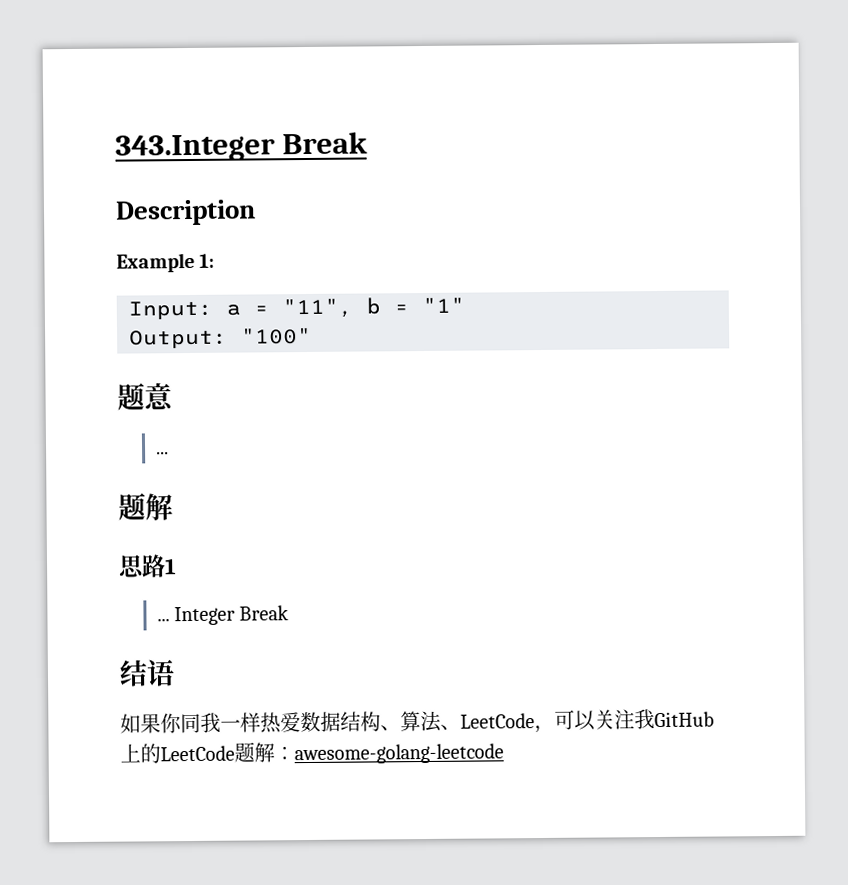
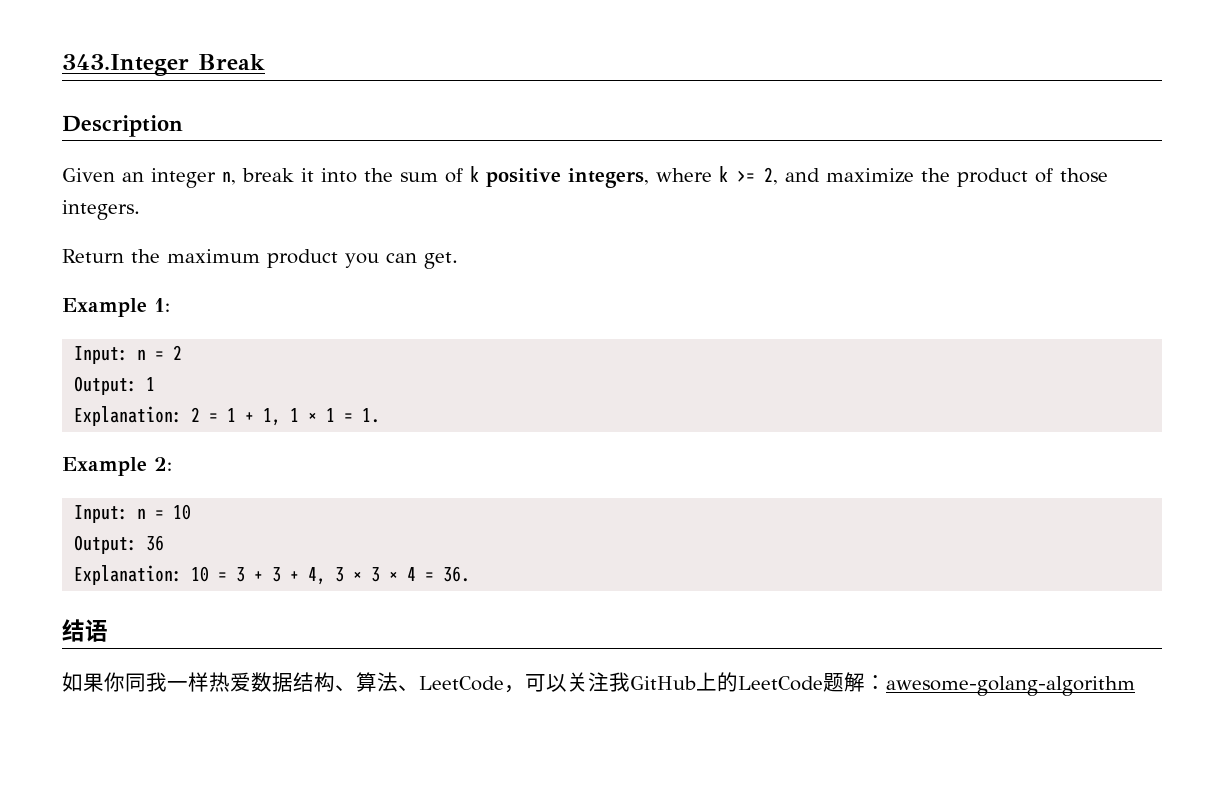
[116,252,216,273] [128,297,465,320] [129,327,312,349] [117,382,174,411] [155,451,169,455] [118,492,173,521] [118,554,177,578] [156,605,290,626] Example 1: // Input: a = "11", b = "1" // Output: "100" // 题意 // ... // 题解 // 思路1 // ... Integer Break -> [62,166,1108,188] [62,200,140,220] [62,249,458,269] [62,298,170,317] [74,345,183,364] [74,376,156,395] [74,406,381,426] [62,457,172,476] [74,504,192,523] [74,535,165,554] [74,565,471,585] Given an integer n, break it into the sum of k positive integers, where k >= 2, and maximize the product of those integers. // Return the maximum product you can get. // Example 1: // Input: n = 2 // Output: 1 // Explanation: 2 = 1 + 1, 1 × 1 = 1. // Example 2: // Input: n = 10 // Output: 36 // Explanation: 10 = 3 + 3 + 4, 3 × 3 × 4 = 36.
[294,743,504,765] awesome-golang-leetcode -> [886,676,1135,696] awesome-golang-algorithm

